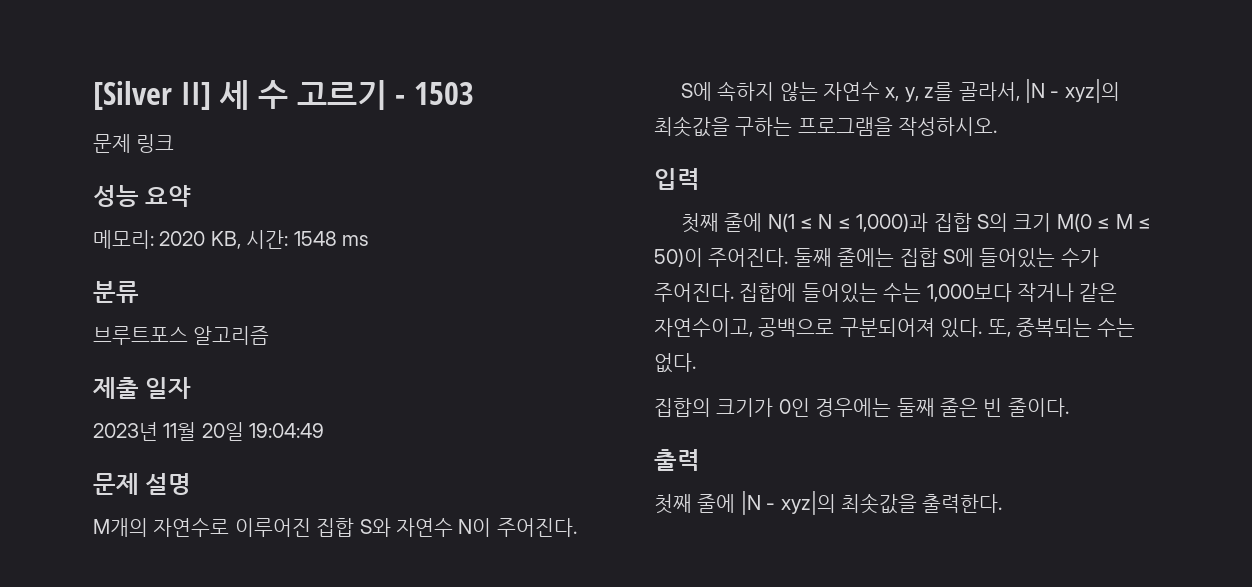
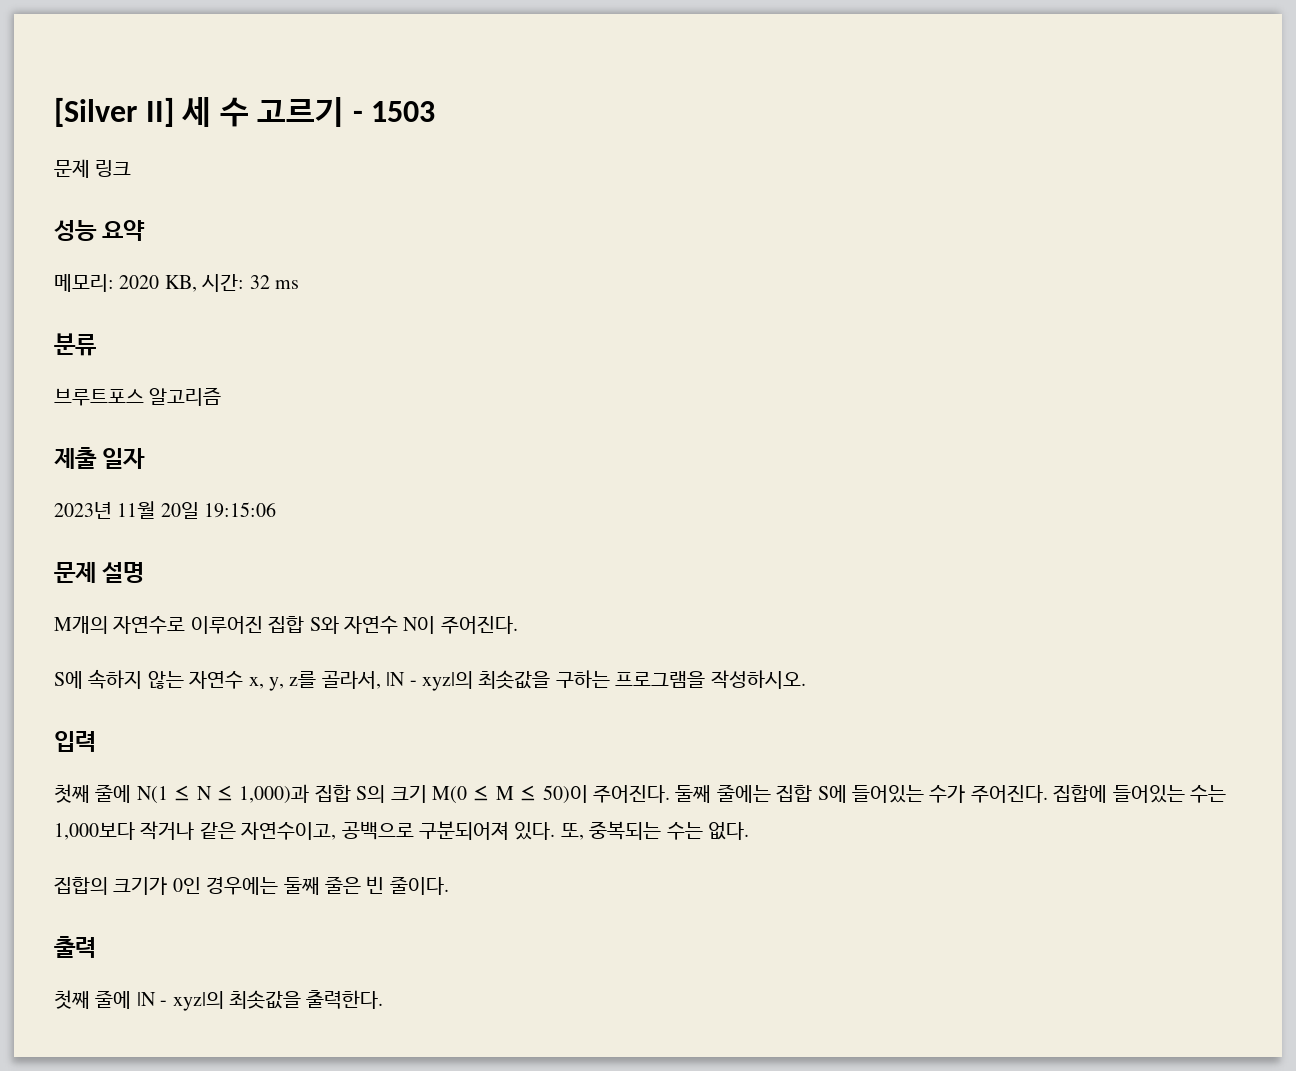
[293,231,337,246] 1548 -> [249,275,270,289] 32
[249,423,325,438] 19:04:49 -> [204,502,277,518] 19:15:06

